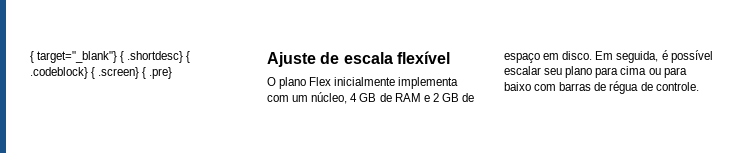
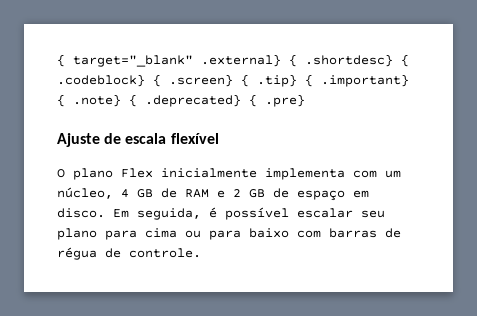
[30,51,118,63] { target="_blank"} -> [57,54,281,67] { target="_blank" .external}
(147, 73) none -> [257,74,409,87] [57,94,257,107] .tip} { .important} { .note} { .deprecated} {

